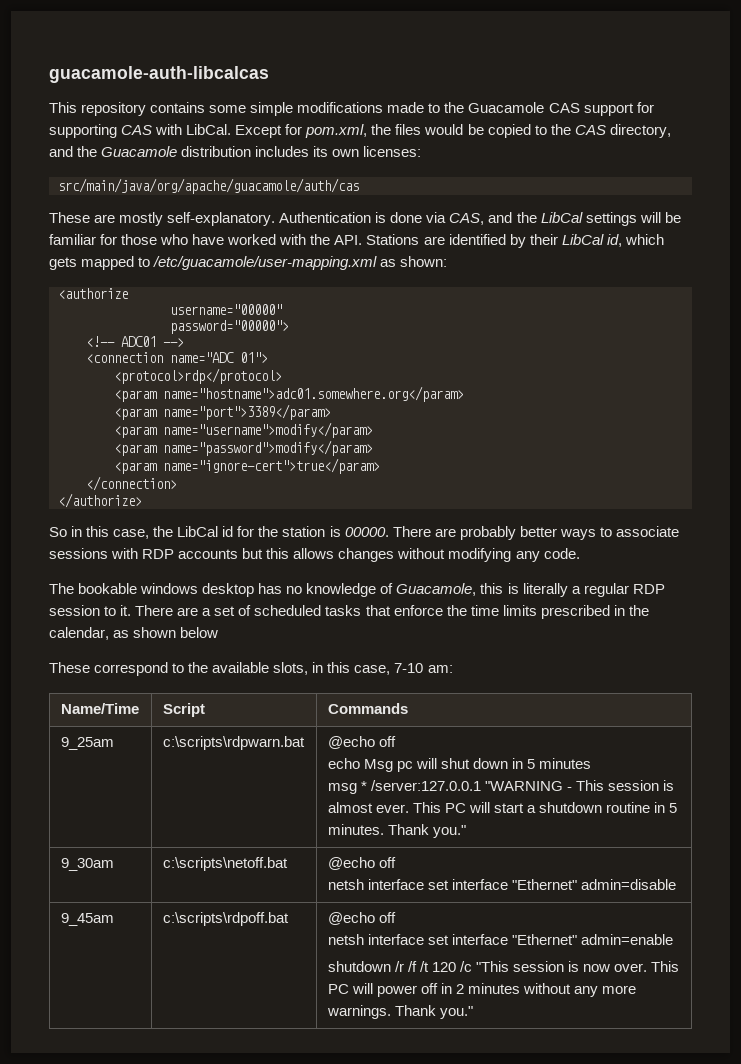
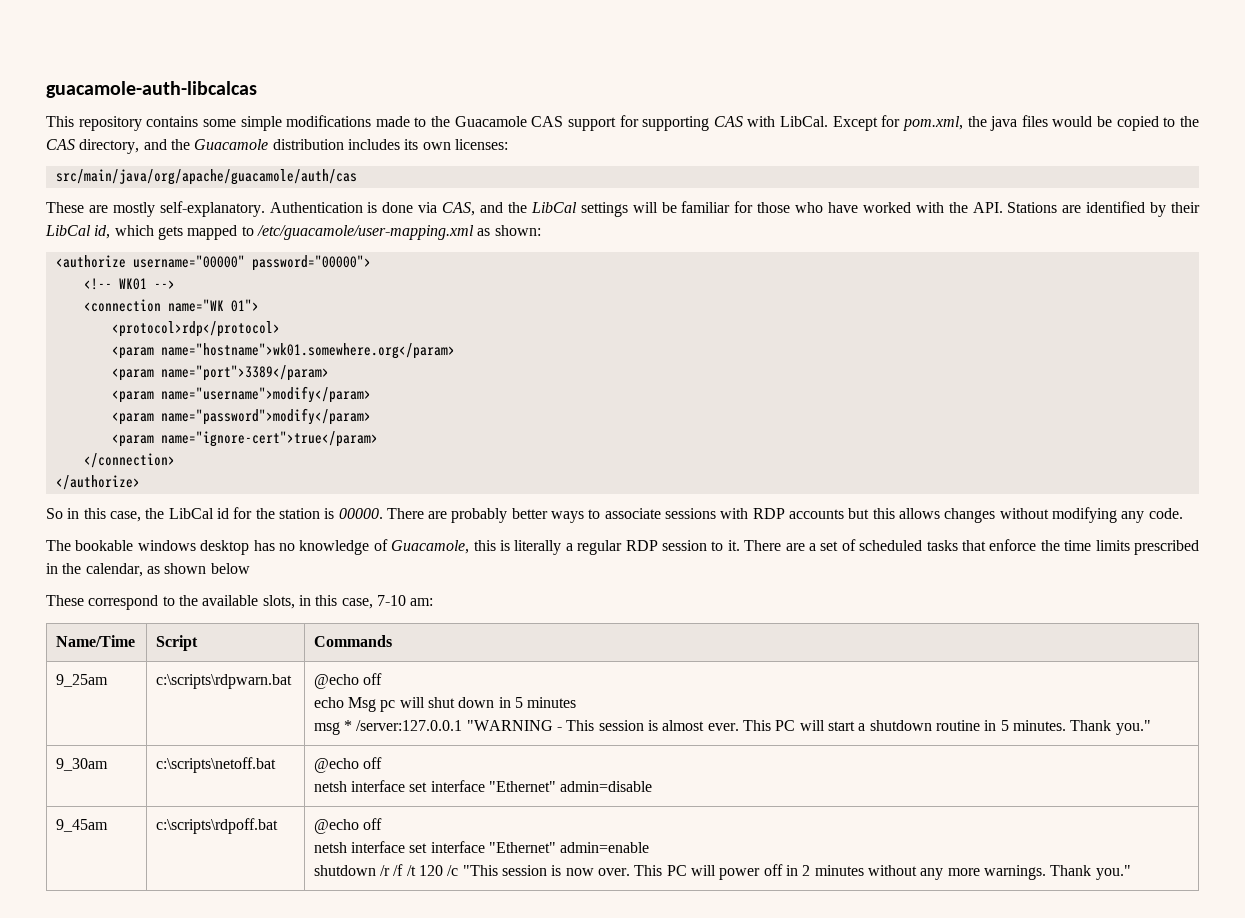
(392, 129) none -> [990,116,1018,131] java
(128, 293) // -> (126, 261) none
(282, 309) // -> (245, 261) none
[121,336,156,347] ADC01 -> [118,278,147,290] WK01
[170,352,234,363] name="ADC -> [167,299,224,312] name="WK
[163,386,464,402] name="hostname">adc01.somewhere.org</param> -> [160,343,455,359] name="hostname">wk01.somewhere.org</param>

